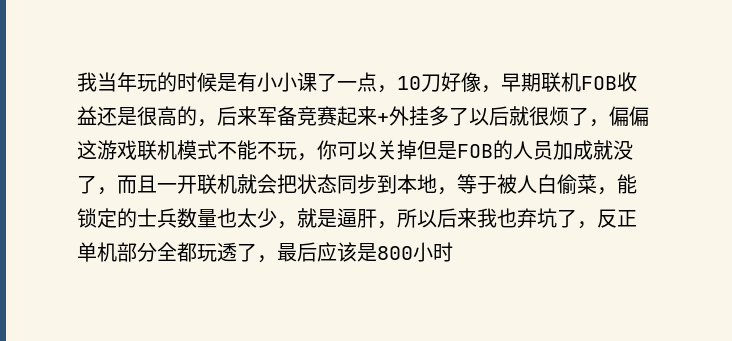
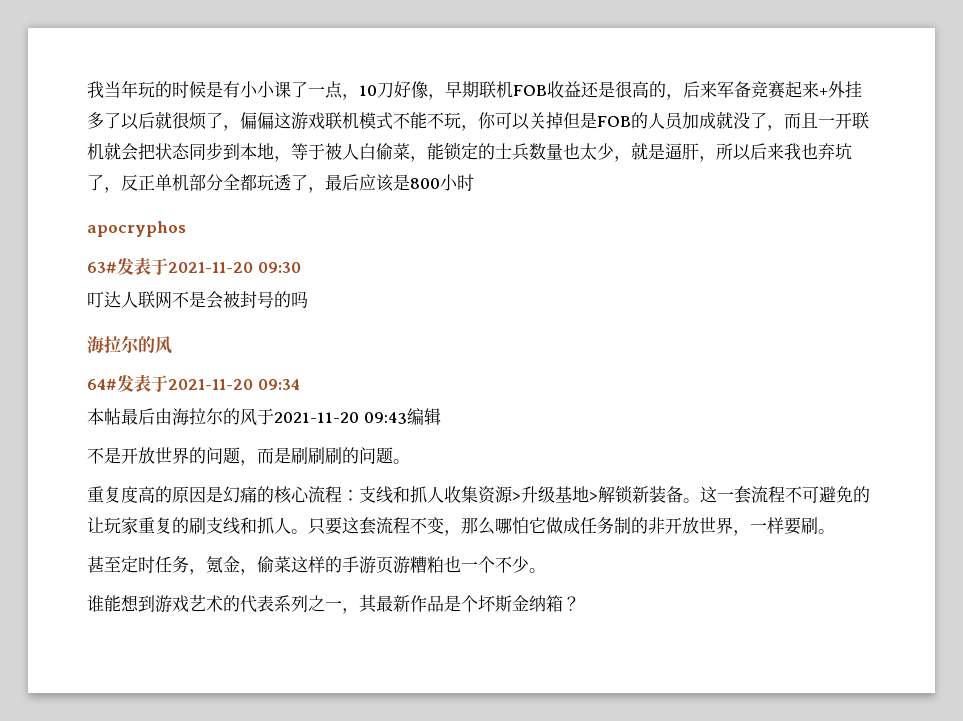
(453, 252) none -> [87,221,186,237] [87,257,301,275] [87,291,308,309] [87,335,172,354] [87,374,300,392] [87,408,441,426] [87,447,410,466] [87,485,870,504] [87,517,835,536] [87,556,546,575] [87,594,580,614] // apocryphos // 63#发表于2021-11-20 09:30 // 叮达人联网不是会被封号的吗 // 海拉尔的风 // 64#发表于2021-11-20 09:34 // 本帖最后由海拉尔的风于2021-11-20 09:43编辑 // 不是开放世界的问题，而是刷刷刷的问题。 // 重复度高的原因是幻痛的核心流程：支线和抓人收集资源>升级基地>解锁新装备。这一套流程不可避免的让玩家重复的刷支线和抓人。只要这套流程不变，那么哪怕它做成任务制的非开放世界，一样要刷。 // 甚至定时任务，氪金，偷菜这样的手游页游糟粕也一个不少。 // 谁能想到游戏艺术的代表系列之一，其最新作品是个坏斯金纳箱？

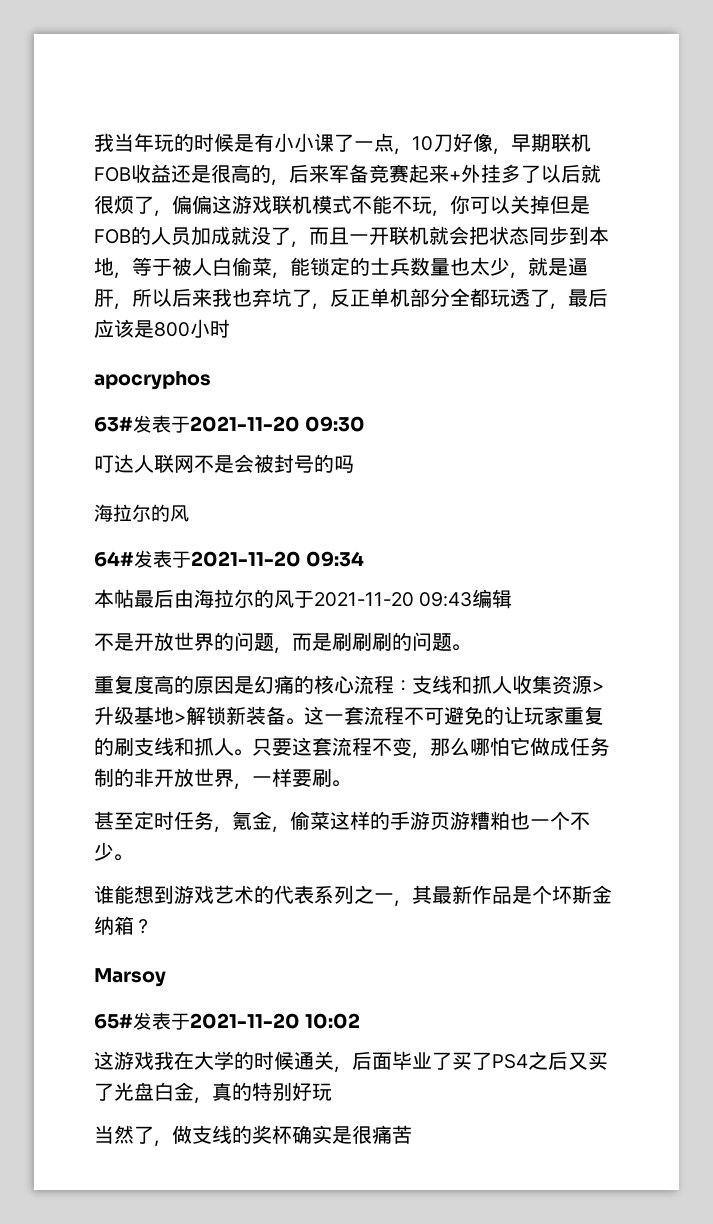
(580, 603) none -> [94,968,166,987] [94,1012,361,1030] [94,1051,608,1072] [94,1082,332,1103] [94,1125,412,1146] // Marsoy // 65#发表于2021-11-20 10:02 // 这游戏我在大学的时候通关，后面毕业了买了PS4之后又买了光盘白金，真的特别好玩 // 当然了，做支线的奖杯确实是很痛苦

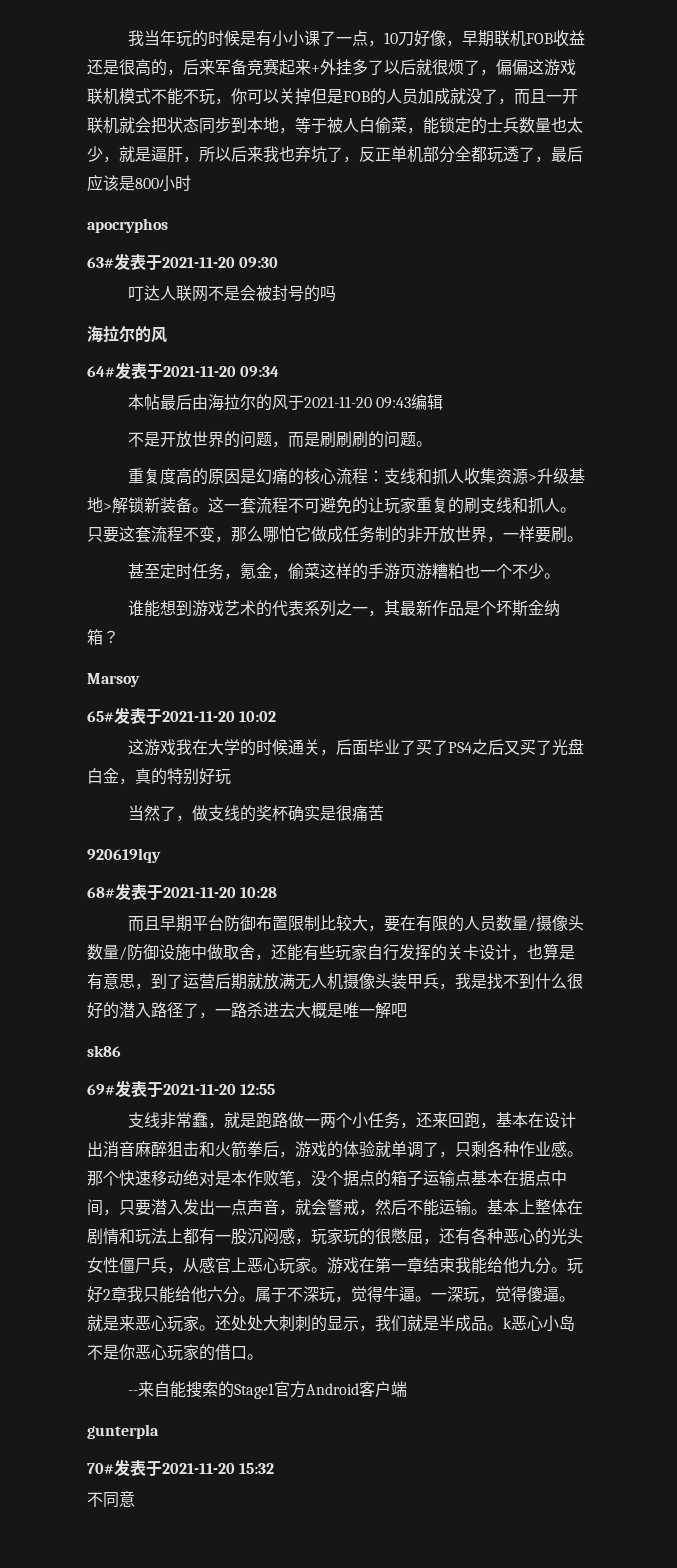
(412, 1134) none -> [87,848,161,863] [87,883,278,901] [127,915,584,932] [87,943,575,961] [87,973,583,990] [87,1002,407,1019] [87,1045,121,1057] [87,1080,276,1098] [127,1112,576,1129] [87,1141,583,1158] [87,1170,567,1187] [87,1199,583,1216] [87,1228,583,1245] [87,1257,583,1274] [87,1286,575,1303] [87,1315,575,1332] [87,1344,263,1361] [127,1381,407,1399] [87,1424,159,1439] [87,1459,275,1477] [87,1491,135,1508] // 920619lqy // 68#发表于2021-11-20 10:28 // 而且早期平台防御布置限制比较大，要在有限的人员数量/摄像头数量/防御设施中做取舍，还能有些玩家自行发挥的关卡设计，也算是有意思，到了运营后期就放满无人机摄像头装甲兵，我是找不到什么很好的潜入路径了，一路杀进去大概是唯一解吧 // sk86 // 69#发表于2021-11-20 12:55 // 支线非常蠢，就是跑路做一两个小任务，还来回跑，基本在设计出消音麻醉狙击和火箭拳后，游戏的体验就单调了，只剩各种作业感。那个快速移动绝对是本作败笔，没个据点的箱子运输点基本在据点中间，只要潜入发出一点声音，就会警戒，然后不能运输。基本上整体在剧情和玩法上都有一股沉闷感，玩家玩的很憋屈，还有各种恶心的光头女性僵尸兵，从感官上恶心玩家。游戏在第一章结束我能给他九分。玩好2章我只能给他六分。属于不深玩，觉得牛逼。一深玩，觉得傻逼。就是来恶心玩家。还处处大刺刺的显示，我们就是半成品。k恶心小岛不是你恶心玩家的借口。 // --来自能搜索的Stage1官方Android客户端 // gunterpla // 70#发表于2021-11-20 15:32 // 不同意

